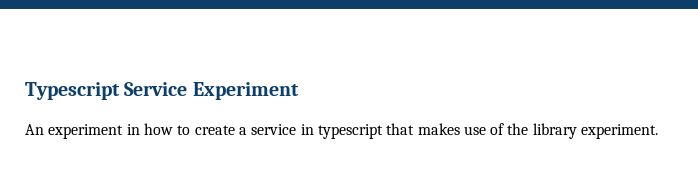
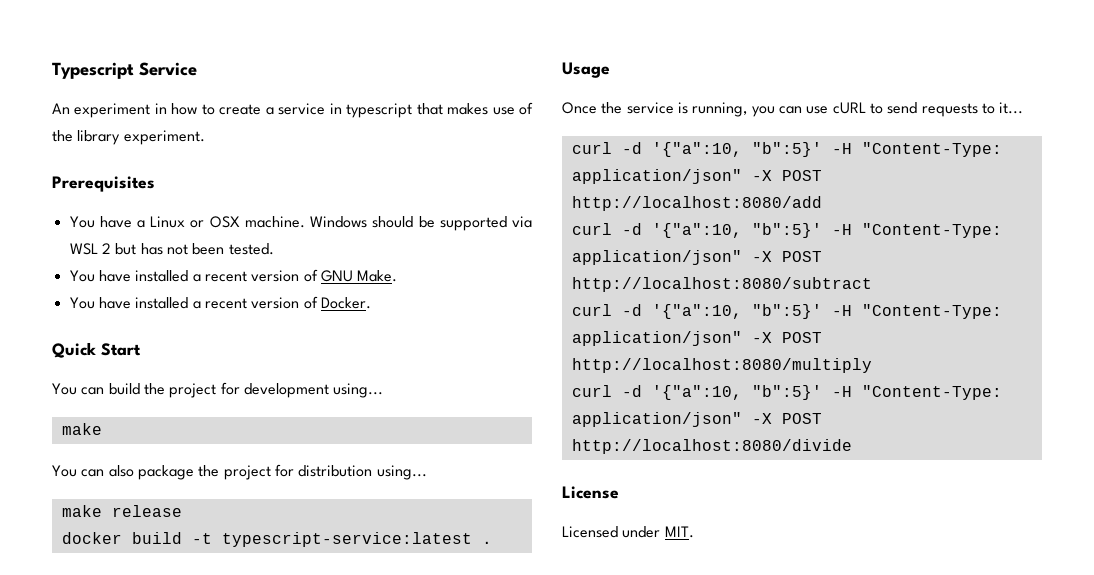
[192,82,299,100] Experiment -> (197, 69) none
(659, 131) none -> [52,176,155,192] [69,216,532,231] [69,243,274,255] [69,269,398,282] [69,296,371,309] [52,342,141,358] [52,382,384,398] [61,423,102,435] [52,464,427,480] [61,505,182,517] [61,532,492,547] [562,62,610,78] [562,102,1024,117] [571,142,1002,157] [571,169,822,184] [571,196,822,211] [571,223,1002,238] [571,250,822,265] [571,277,872,292] [571,304,1002,319] [571,331,822,346] [571,358,872,373] [571,385,1002,400] [571,412,822,427] [571,439,852,454] [562,486,619,499] [562,526,694,538] // Prerequisites // You have a Linux or OSX machine. Windows should be supported via WSL 2 but has not been tested. // You have installed a recent version of GNU Make. // You have installed a recent version of Docker. // Quick Start // You can build the project for development using... // make // You can also package the project for distribution using... // make release // docker build -t typescript-service:latest . // Usage // Once the service is running, you can use cURL to send requests to it... // curl -d '{"a":10, "b":5}' -H "Content-Type: application/json" -X POST http://localhost:8080/add // curl -d '{"a":10, "b":5}' -H "Content-Type: application/json" -X POST http://localhost:8080/subtract // curl -d '{"a":10, "b":5}' -H "Content-Type: application/json" -X POST http://localhost:8080/multiply // curl -d '{"a":10, "b":5}' -H "Content-Type: application/json" -X POST http://localhost:8080/divide // License // Licensed under MIT.

